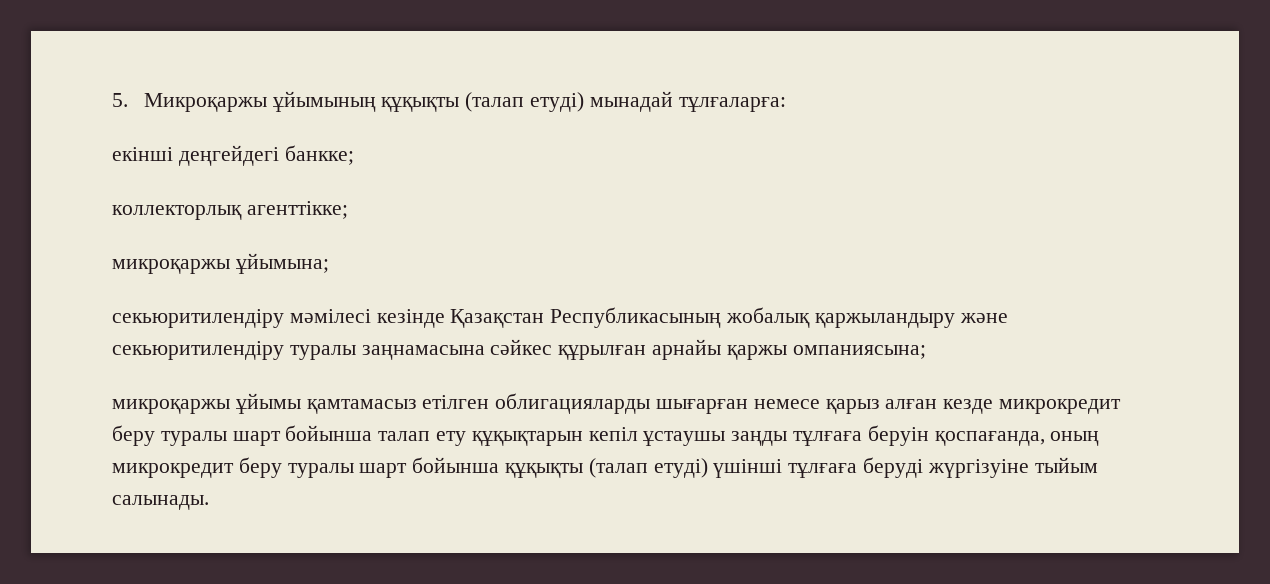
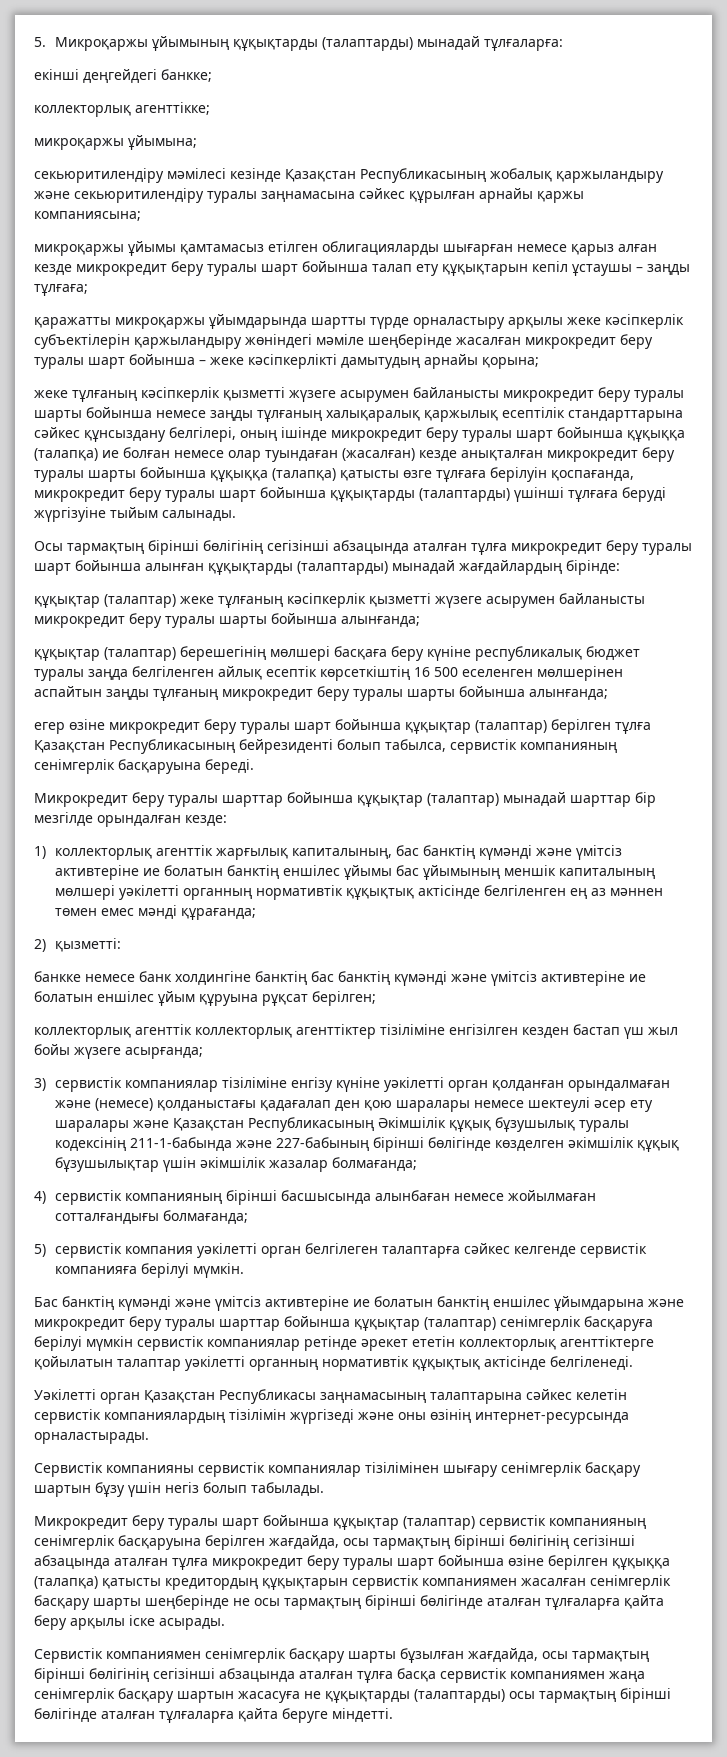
[381,92,585,112] құқықты (талап етуді) -> [233,37,414,51] құқықтарды (талаптарды)
[792,345,926,359] омпаниясына; -> [34,211,141,221] компаниясына;
[731,425,1100,446] [112,457,708,478] заңды тұлғаға беруін қоспағанда, оның микрокредит беру туралы шарт бойынша құқықты (талап етуді) -> [636,264,690,275] [34,284,88,296] [34,314,684,329] [34,334,653,349] [34,354,539,369] [34,387,684,402] [34,407,683,422] [34,427,685,442] [34,447,675,462] [34,467,634,482] [34,487,510,502] – заңды тұлғаға; // қаражатты микроқаржы ұйымдарында шартты түрде орналастыру арқылы жеке кәсіпкерлік субъектілерін қаржыландыру жөніндегі мәміле шеңберінде жасалған микрокредит беру туралы шарт бойынша – жеке кәсіпкерлікті дамытудың арнайы қорына; // жеке тұлғаның кәсіпкерлік қызметті жүзеге асырумен байланысты микрокредит беру туралы шарты бойынша немесе заңды тұлғаның халықаралық қаржылық есептілік стандарттарына сәйкес құнсыздану белгілері, оның ішінде микрокредит беру туралы шарт бойынша құқыққа (талапқа) ие болған немесе олар туындаған (жасалған) кезде анықталған микрокредит беру туралы шарты бойынша құқыққа (талапқа) қатысты өзге тұлғаға берілуін қоспағанда, микрокредит беру туралы шарт бойынша құқықтарды (талаптарды)
(209, 502) none -> [34,540,692,555] [34,560,620,575] [34,593,645,608] [34,613,420,628] [34,646,640,661] [34,666,623,681] [34,686,608,701] [34,719,651,734] [34,739,617,754] [34,759,254,774] [34,792,656,807] [34,812,227,827] [34,845,623,860] [55,865,656,880] [55,885,664,900] [55,905,257,920] [34,938,122,952] [34,971,646,986] [34,991,376,1006] [34,1024,678,1039] [34,1044,203,1059] [34,1077,671,1092] [55,1097,654,1112] [55,1117,630,1132] [55,1137,680,1152] [55,1157,418,1172] [34,1190,597,1205] [55,1210,249,1224] [34,1243,648,1258] [55,1263,245,1278] [34,1296,684,1311] [34,1316,653,1331] [34,1336,654,1351] [34,1356,633,1371] [34,1389,627,1404] [34,1409,629,1424] [34,1432,149,1444] [34,1462,641,1477] [34,1482,324,1497] [34,1515,646,1530] [34,1535,635,1550] [34,1555,670,1570] [34,1575,671,1590] [34,1595,664,1610] [34,1615,225,1630] [34,1648,649,1663] [34,1668,645,1683] [34,1688,671,1703] [34,1708,393,1723] // Осы тармақтың бірінші бөлігінің сегізінші абзацында аталған тұлға микрокредит беру туралы шарт бойынша алынған құқықтарды (талаптарды) мынадай жағдайлардың бірінде: // құқықтар (талаптар) жеке тұлғаның кәсіпкерлік қызметті жүзеге асырумен байланысты микрокредит беру туралы шарты бойынша алынғанда; // құқықтар (талаптар) берешегінің мөлшері басқаға беру күніне республикалық бюджет туралы заңда белгіленген айлық есептік көрсеткіштің 16 500 еселенген мөлшерінен аспайтын заңды тұлғаның микрокредит беру туралы шарты бойынша алынғанда; // егер өзіне микрокредит беру туралы шарт бойынша құқықтар (талаптар) берілген тұлға Қазақстан Республикасының бейрезиденті болып табылса, сервистік компанияның сенімгерлік басқаруына береді. // Микрокредит беру туралы шарттар бойынша құқықтар (талаптар) мынадай шарттар бір мезгілде орындалған кезде: // 1) коллекторлық агенттік жарғылық капиталының, бас банктің күмәнді және үмітсіз активтеріне ие болатын банктің еншілес ұйымы бас ұйымының меншік капиталының мөлшері уәкілетті органның нормативтік құқықтық актісінде белгіленген ең аз мәннен төмен емес мәнді құрағанда; // 2) қызметті: // банкке немесе банк холдингіне банктің бас банктің күмәнді және үмітсіз активтеріне ие болатын еншілес ұйым құруына рұқсат берілген; // коллекторлық агенттік коллекторлық агенттіктер тізіліміне енгізілген кезден бастап үш жыл бойы жүзеге асырғанда; // 3) сервистік компаниялар тізіліміне енгізу күніне уәкілетті орган қолданған орындалмаған және (немесе) қолданыстағы қадағалап ден қою шаралары немесе шектеулі әсер ету шаралары және Қазақстан Республикасының Әкімшілік құқық бұзушылық туралы кодексінің 211-1-бабында және 227-бабының бірінші бөлігінде көзделген әкімшілік құқық бұзушылықтар үшін әкімшілік жазалар болмағанда; // 4) сервистік компанияның бірінші басшысында алынбаған немесе жойылмаған сотталғандығы болмағанда; // 5) сервистік компания уәкілетті орган белгілеген талаптарға сәйкес келгенде сервистік компанияға берілуі мүмкін. // Бас банктің күмәнді және үмітсіз активтеріне ие болатын банктің еншілес ұйымдарына және микрокредит беру туралы шарттар бойынша құқықтар (талаптар) сенімгерлік басқаруға берілуі мүмкін сервистік компаниялар ретінде әрекет ететін коллекторлық агенттіктерге қойылатын талаптар уәкілетті органның нормативтік құқықтық актісінде белгіленеді. // Уәкілетті орган Қазақстан Республикасы заңнамасының талаптарына сәйкес келетін сервистік компаниялардың тізілімін жүргізеді және оны өзінің интернет-ресурсында орналастырады. // Сервистік компанияны сервистік компаниялар тізілімінен шығару сенімгерлік басқару шартын бұзу үшін негіз болып табылады. // Микрокредит беру туралы шарт бойынша құқықтар (талаптар) сервистік компанияның сенімгерлік басқаруына берілген жағдайда, осы тармақтың бірінші бөлігінің сегізінші абзацында аталған тұлға микрокредит беру туралы шарт бойынша өзіне берілген құқыққа (талапқа) қатысты кредитордың құқықтарын сервистік компаниямен жасалған сенімгерлік басқару шарты шеңберінде не осы тармақтың бірінші бөлігінде аталған тұлғаларға қайта беру арқылы іске асырады. // Сервистік компаниямен сенімгерлік басқару шарты бұзылған жағдайда, осы тармақтың бірінші бөлігінің сегізінші абзацында аталған тұлға басқа сервистік компаниямен жаңа сенімгерлік басқару шартын жасасуға не құқықтарды (талаптарды) осы тармақтың бірінші бөлігінде аталған тұлғаларға қайта беруге міндетті.

